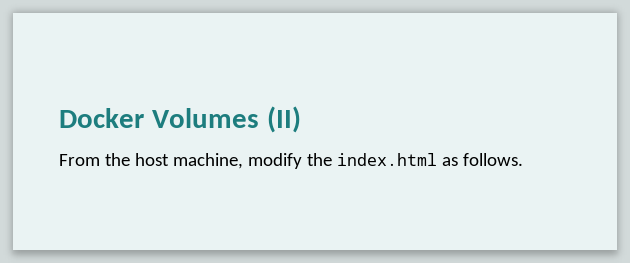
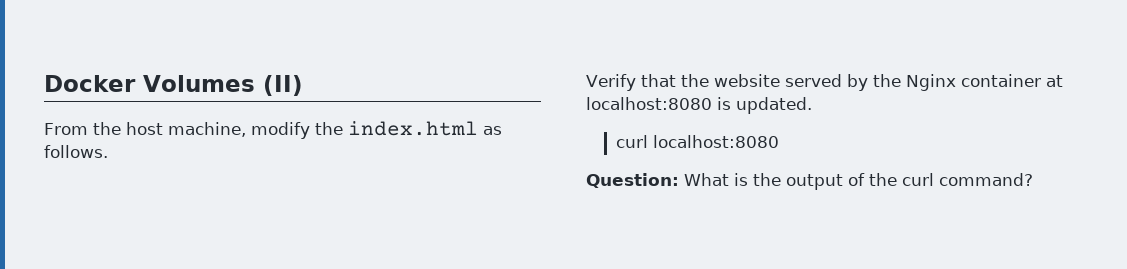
(523, 159) none -> [586,74,1063,91] [586,97,812,114] [615,135,779,148] [586,173,1033,190] // Verify that the website served by the Nginx container at localhost:8080 is updated. // curl localhost:8080 // Question: What is the output of the curl command?

